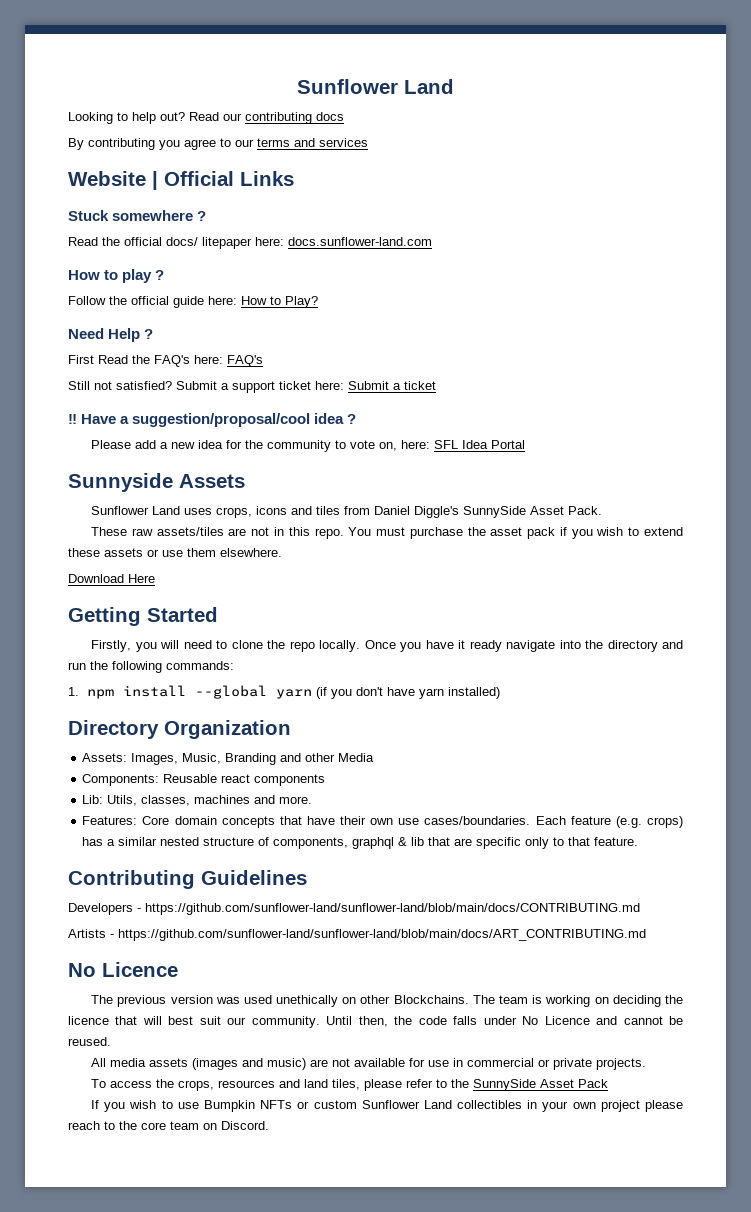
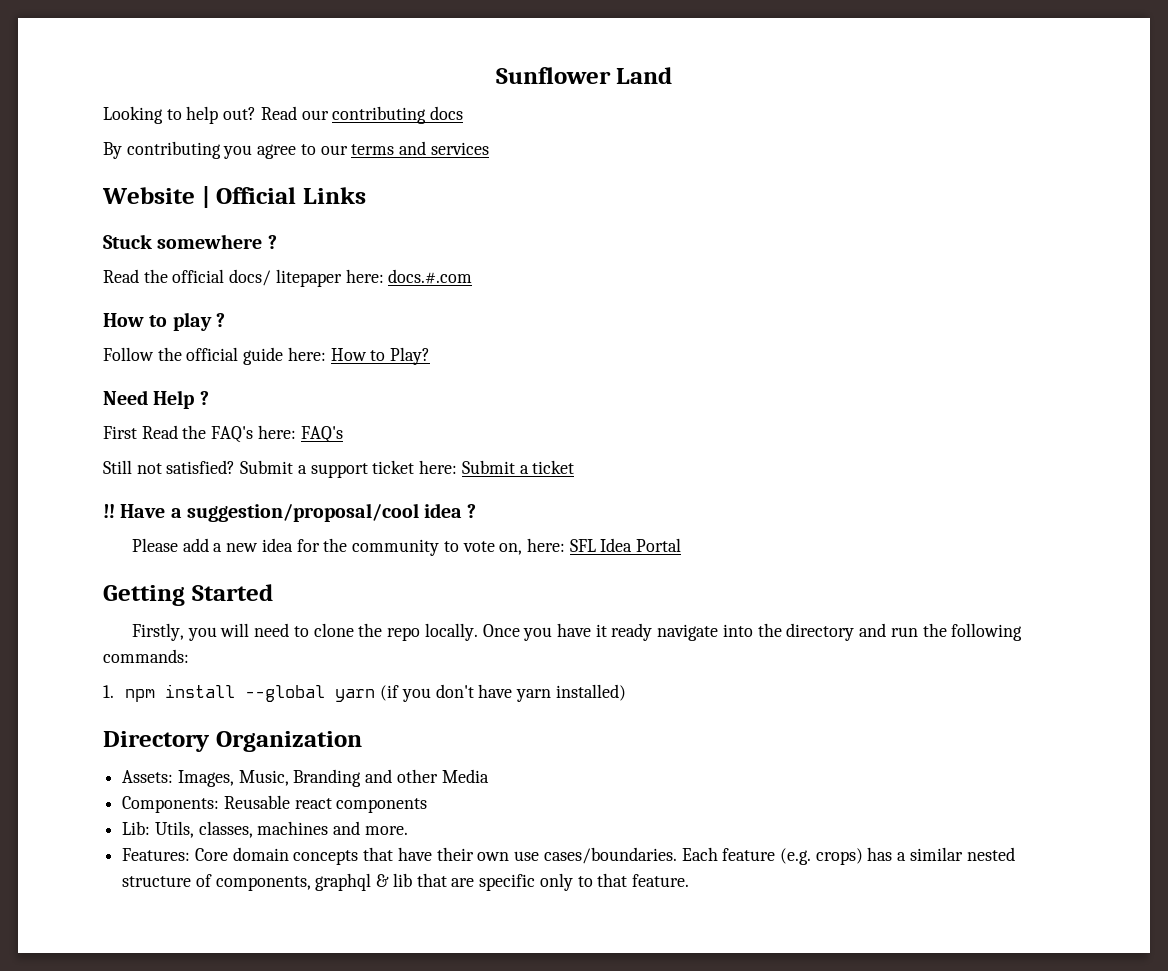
[288,237,432,246] docs.sunflower-land.com -> [388,269,473,284] docs.#.com
[68,473,245,492] [91,506,603,518] [91,527,683,539] [68,548,282,557] [68,574,155,583] // Sunnyside Assets // Sunflower Land uses crops, icons and tiles from Daniel Diggle's SunnySide Asset Pack. // These raw assets/tiles are not in this repo. You must purchase the asset pack if you wish to extend these assets or use them elsewhere. // Download Here -> (682, 545) none
[68,870,307,889] [68,903,640,915] [68,929,646,941] [68,962,178,977] [91,995,684,1007] [68,1016,684,1028] [68,1037,111,1046] [91,1058,647,1070] [91,1079,609,1091] [91,1100,683,1112] [68,1121,269,1130] // Contributing Guidelines // Developers - https://github.com/sunflower-land/sunflower-land/blob/main/docs/CONTRIBUTING.md // Artists - https://github.com/sunflower-land/sunflower-land/blob/main/docs/ART_CONTRIBUTING.md // No Licence // The previous version was used unethically on other Blockchains. The team is working on deciding the licence that will best suit our community. Until then, the code falls under No Licence and cannot be reused. // All media assets (images and music) are not available for use in commercial or private projects. // To access the crops, resources and land tiles, please refer to the SunnySide Asset Pack // If you wish to use Bumpkin NFTs or custom Sunflower Land collectibles in your own project please reach to the core team on Discord. -> (689, 880) none

